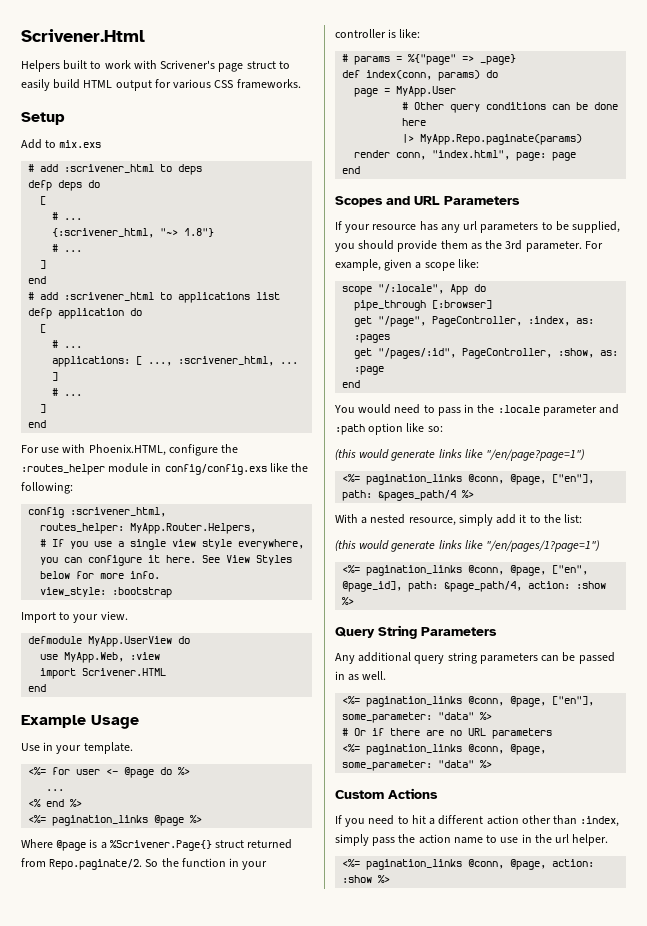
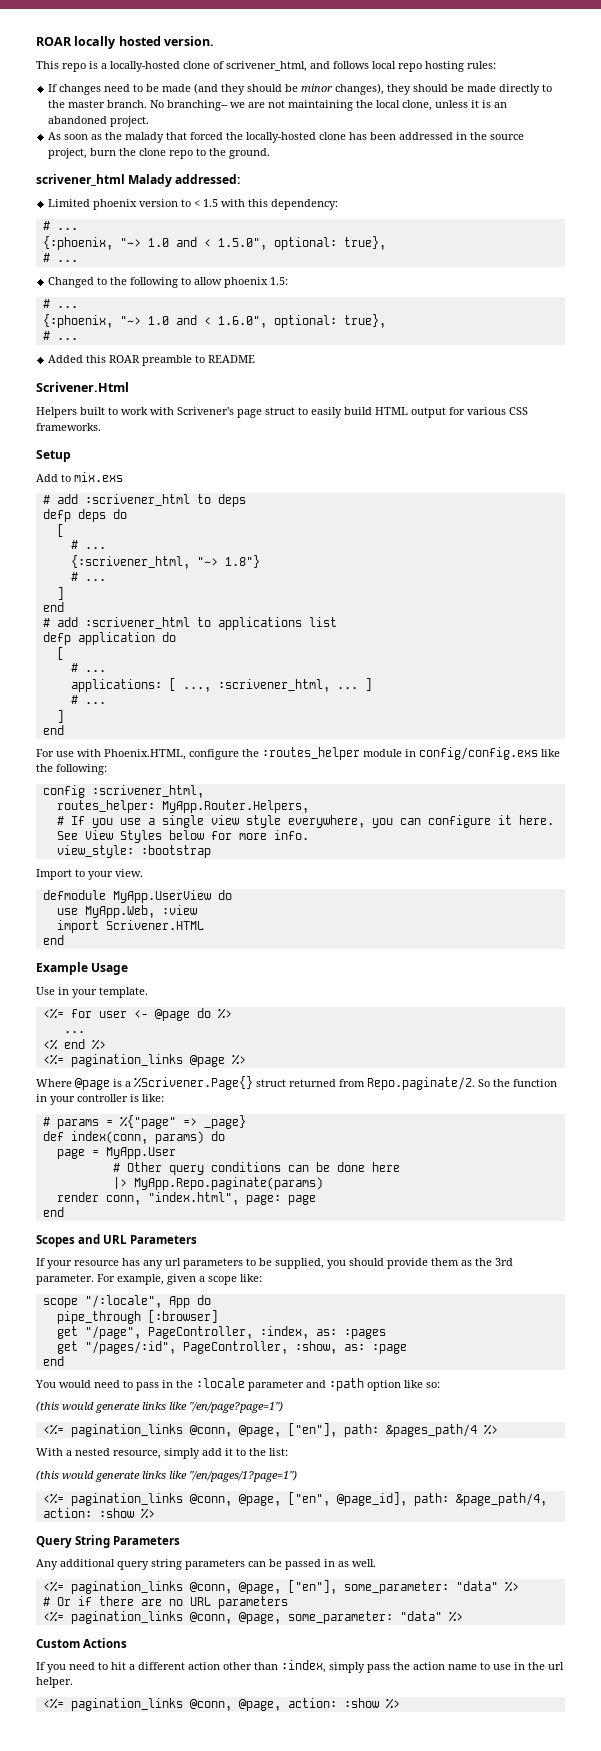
(21, 35) none -> [36,36,215,49] [36,61,496,72] [48,83,553,95] [48,100,508,111] [48,116,150,127] [48,132,525,143] [48,148,271,159] [36,174,241,187] [48,199,339,210] [42,221,78,230] [42,236,386,250] [42,253,78,262] [48,277,289,288] [42,299,78,308] [42,314,386,328] [42,331,78,340] [48,355,256,366] ROAR locally hosted version. // This repo is a locally-hosted clone of scrivener_html, and follows local repo hosting rules: // If changes need to be made (and they should be minor changes), they should be made directly to the master branch. No branching-- we are not maintaining the local clone, unless it is an abandoned project. // As soon as the malady that forced the locally-hosted clone has been addressed in the source project, burn the clone repo to the ground. // scrivener_html Malady addressed: // Limited phoenix version to < 1.5 with this dependency: // # ... // {:phoenix, "~> 1.0 and < 1.5.0", optional: true}, // # ... // Changed to the following to allow phoenix 1.5: // # ... // {:phoenix, "~> 1.0 and < 1.6.0", optional: true}, // # ... // Added this ROAR preamble to README //

